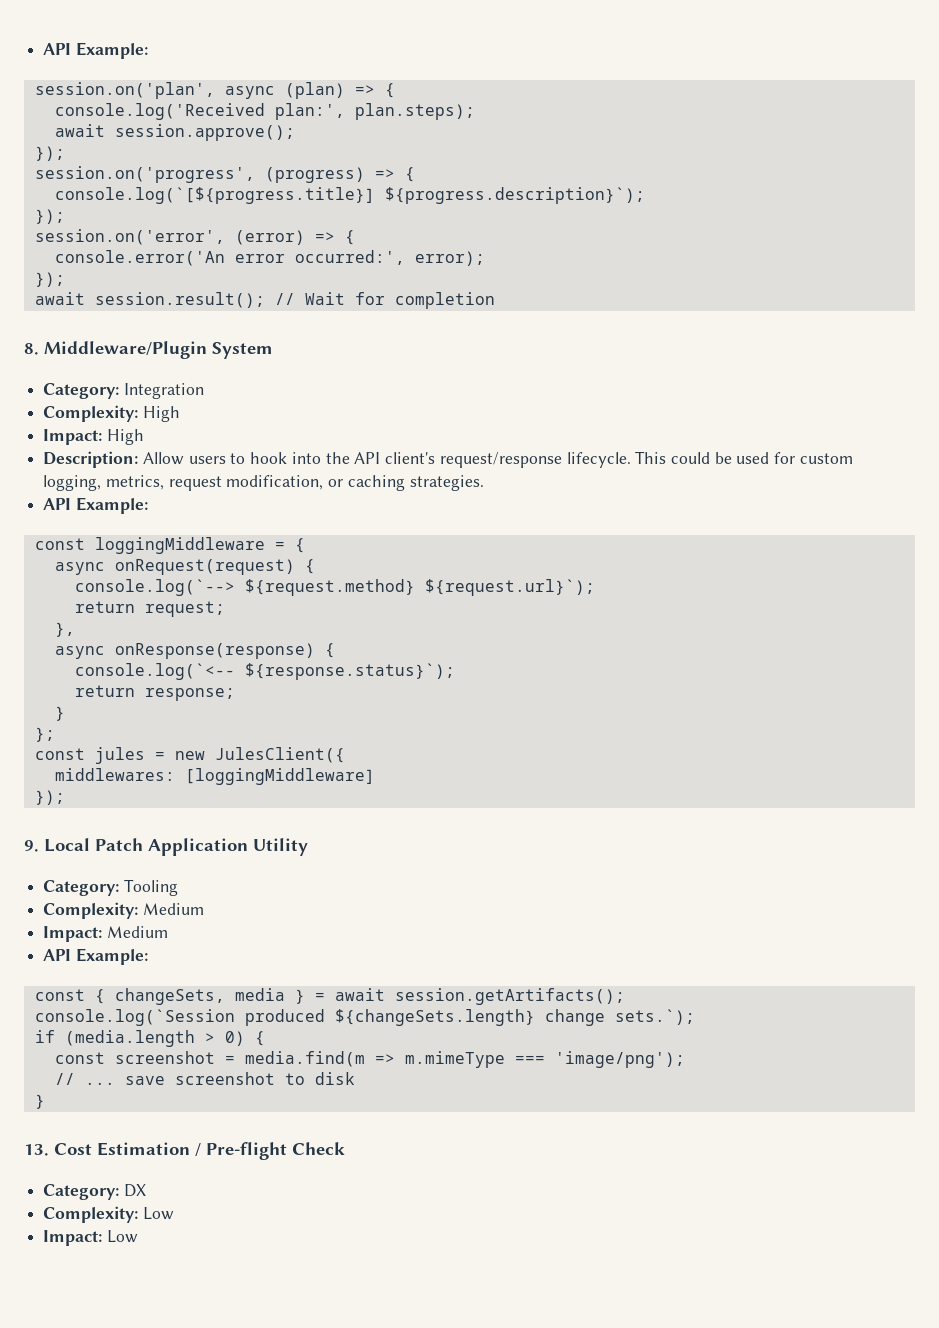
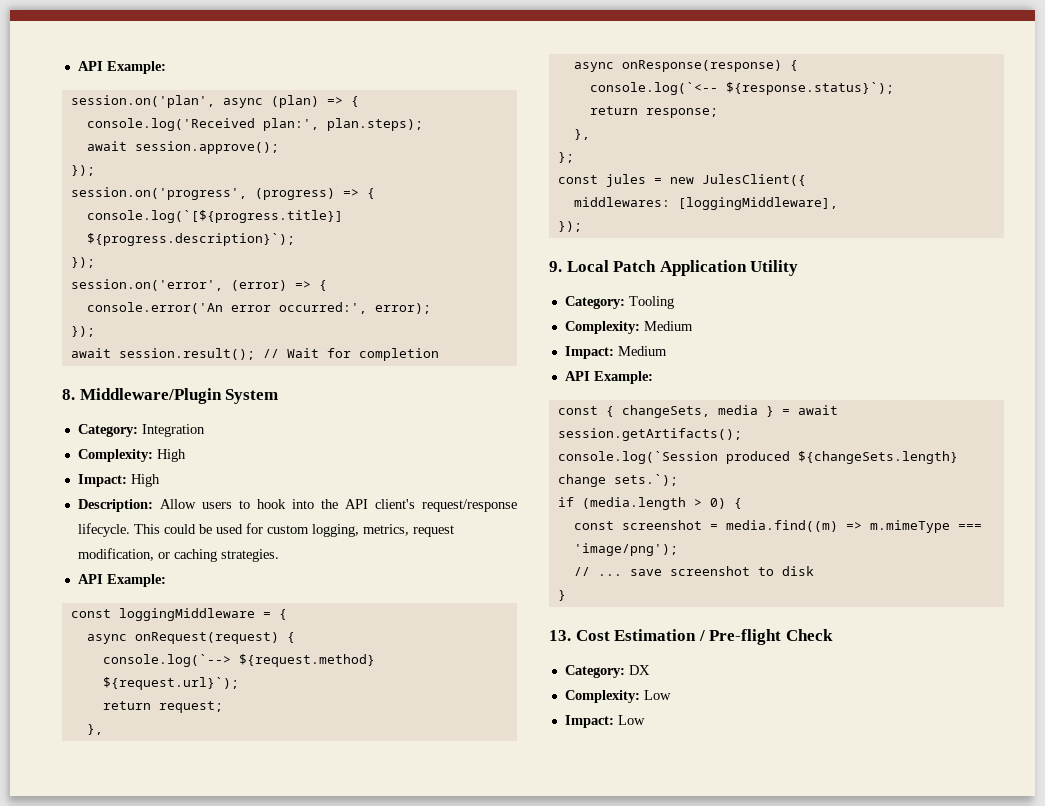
[54,706,65,721] } -> [573,129,590,140] },
[184,768,375,785] [loggingMiddleware] -> [677,197,838,210] [loggingMiddleware],
[244,1051,365,1067] media.find(m -> [725,520,838,532] media.find((m)

